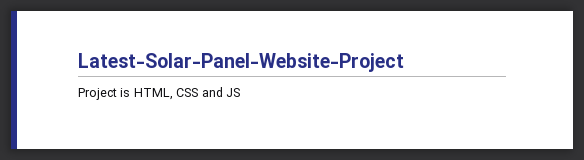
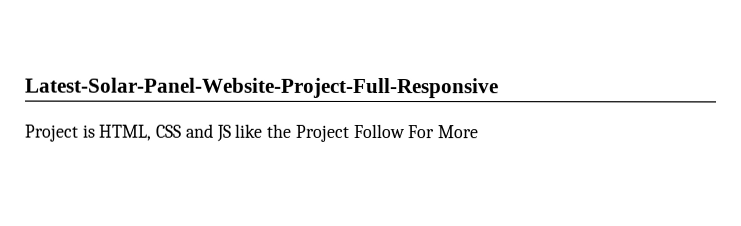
[78,53,404,72] Latest-Solar-Panel-Website-Project -> [25,77,499,99] Latest-Solar-Panel-Website-Project-Full-Responsive
(240, 92) none -> [234,123,478,142] like the Project Follow For More

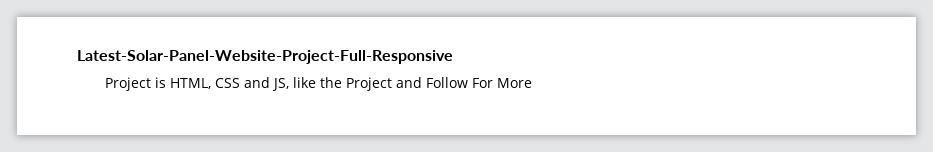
[215,124,231,142] JS -> [272,78,290,91] JS,
(349, 133) none -> [396,77,423,88] and

